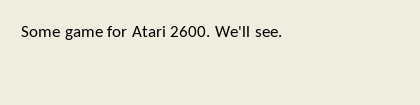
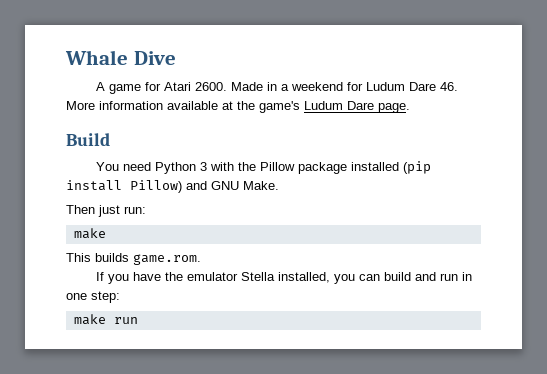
[21,26,60,37] Some -> [65,50,176,65] [95,82,105,91] Whale Dive // A
[214,26,282,37] We'll see. -> [230,82,458,91] [66,101,410,113] [66,133,110,146] [95,161,431,174] [66,180,279,193] [66,205,146,217] [73,228,106,239] [66,253,201,265] [95,272,472,284] [66,291,120,303] [73,314,138,325] Made in a weekend for Ludum Dare 46. More information available at the game's Ludum Dare page. // Build // You need Python 3 with the Pillow package installed (pip install Pillow) and GNU Make. // Then just run: // make // This builds game.rom. // If you have the emulator Stella installed, you can build and run in one step: // make run

